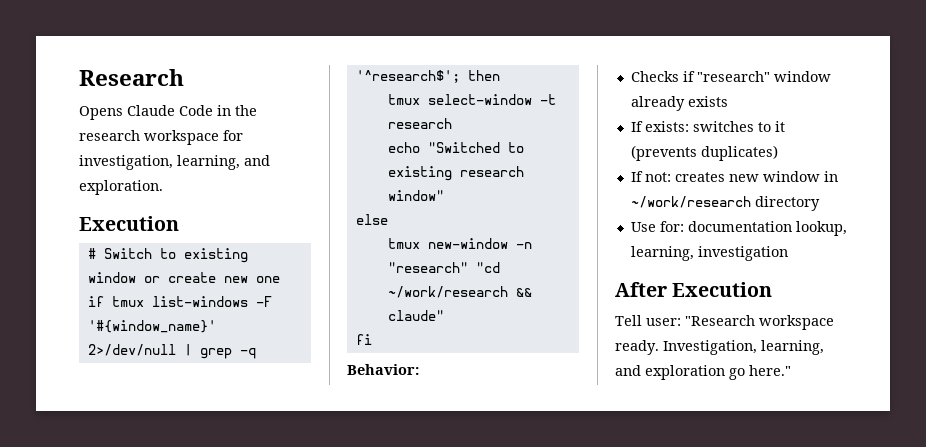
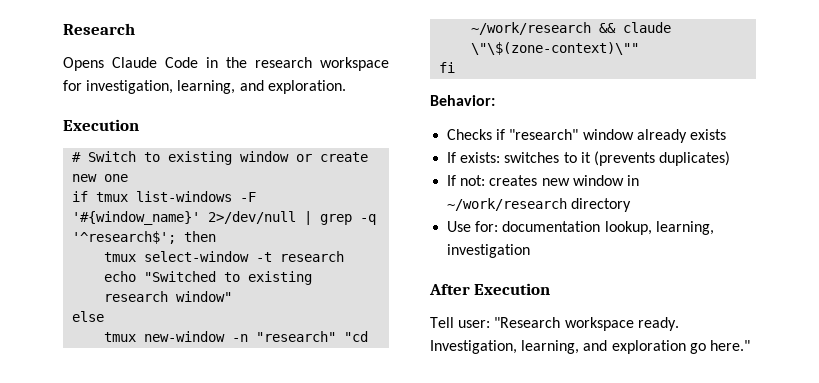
[387,310,444,321] claude" -> [623,22,672,33] [471,42,640,55] claude \"\$(zone-context)\""

